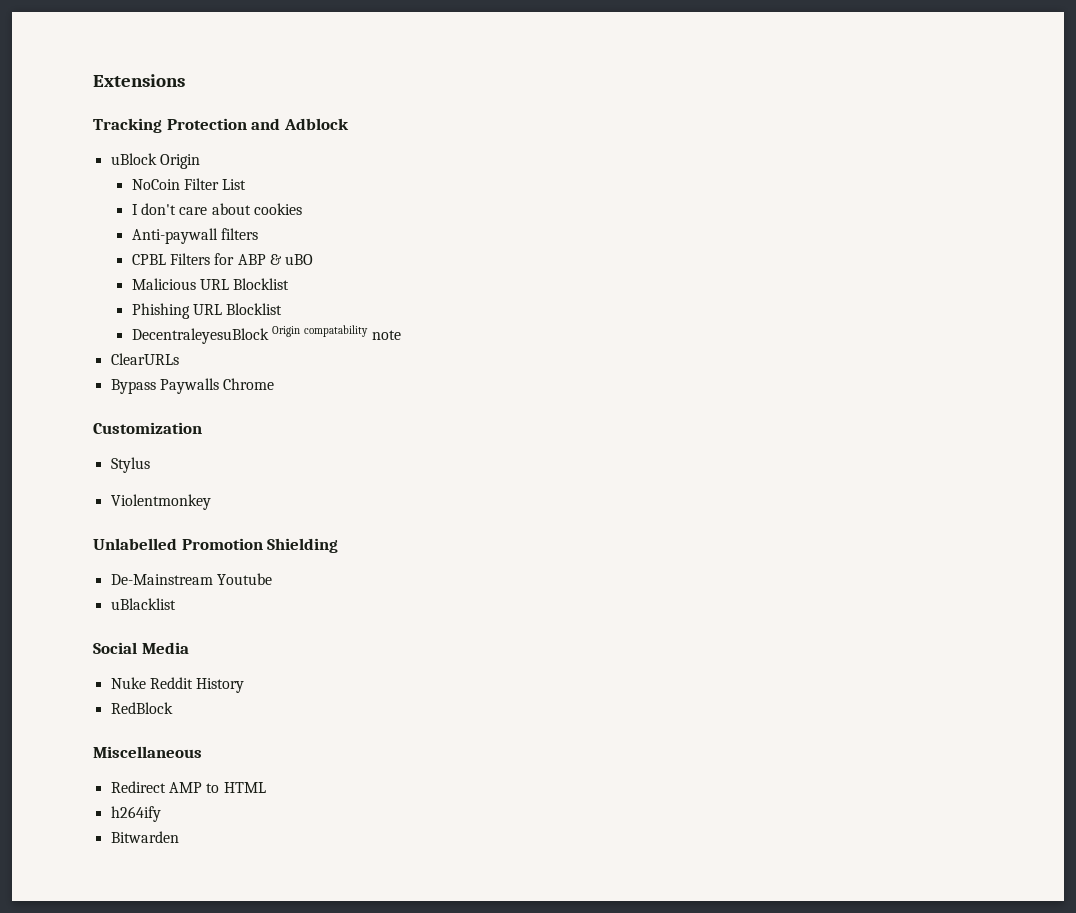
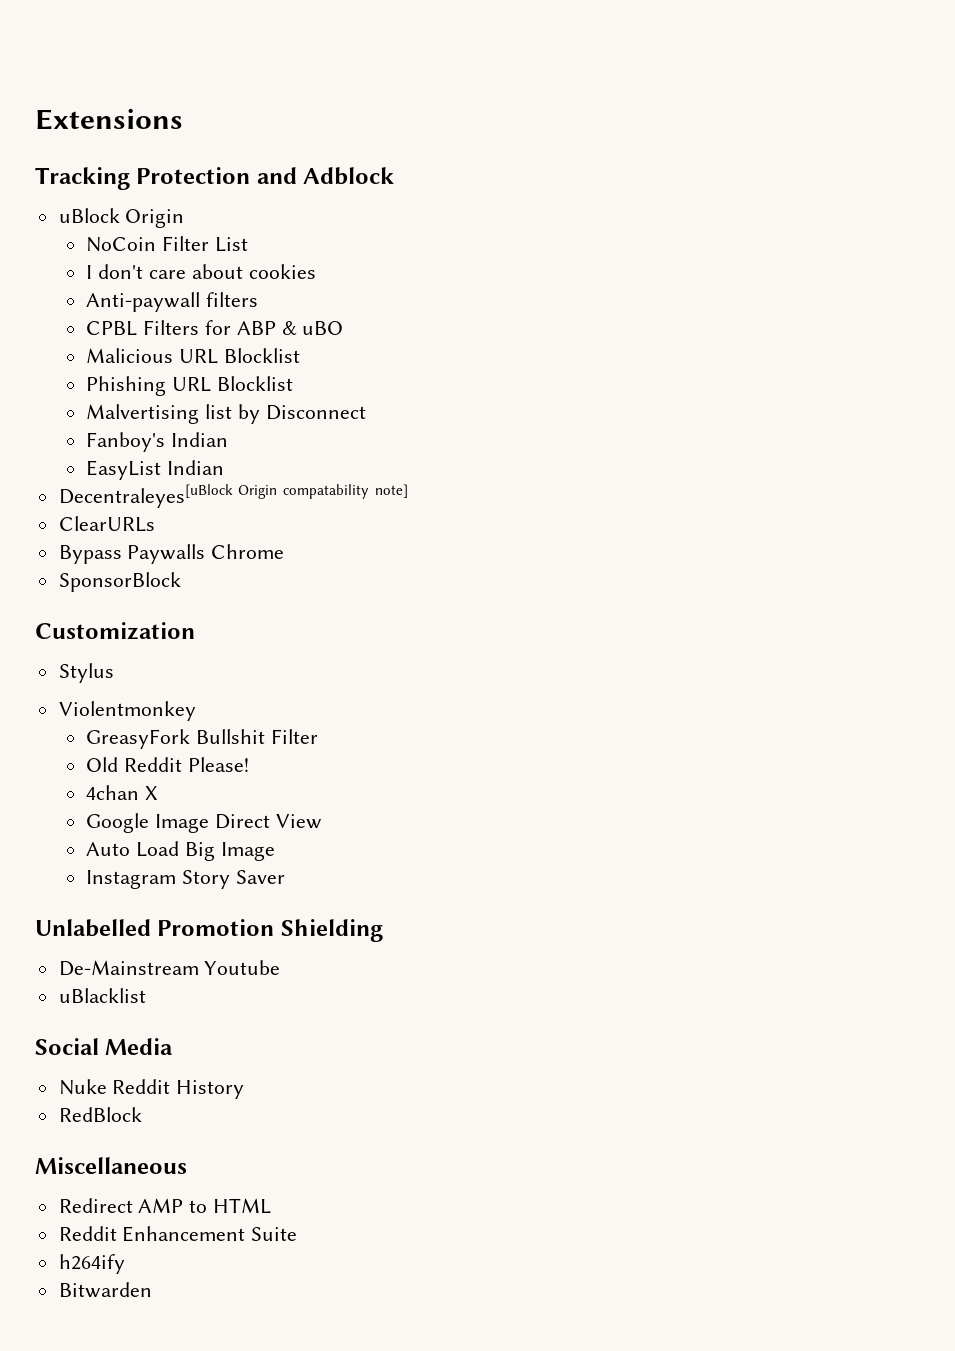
[131,328,269,344] DecentraleyesuBlock -> [86,404,366,424] [86,432,229,452] [86,460,225,480] [58,484,233,508] Malvertising list by Disconnect // Fanboy's Indian // EasyList Indian // Decentraleyes[uBlock
[371,330,401,340] note -> [375,484,409,498] note]
(275, 384) none -> [58,572,181,592] // SponsorBlock
(211, 502) none -> [86,729,319,749] [86,757,250,772] [86,785,159,800] [86,813,322,833] [86,841,275,861] [86,870,286,889] // GreasyFork Bullshit Filter // Old Reddit Please! // 4chan X // Google Image Direct View // Auto Load Big Image // Instagram Story Saver
(266, 787) none -> [58,1226,298,1242] // Reddit Enhancement Suite

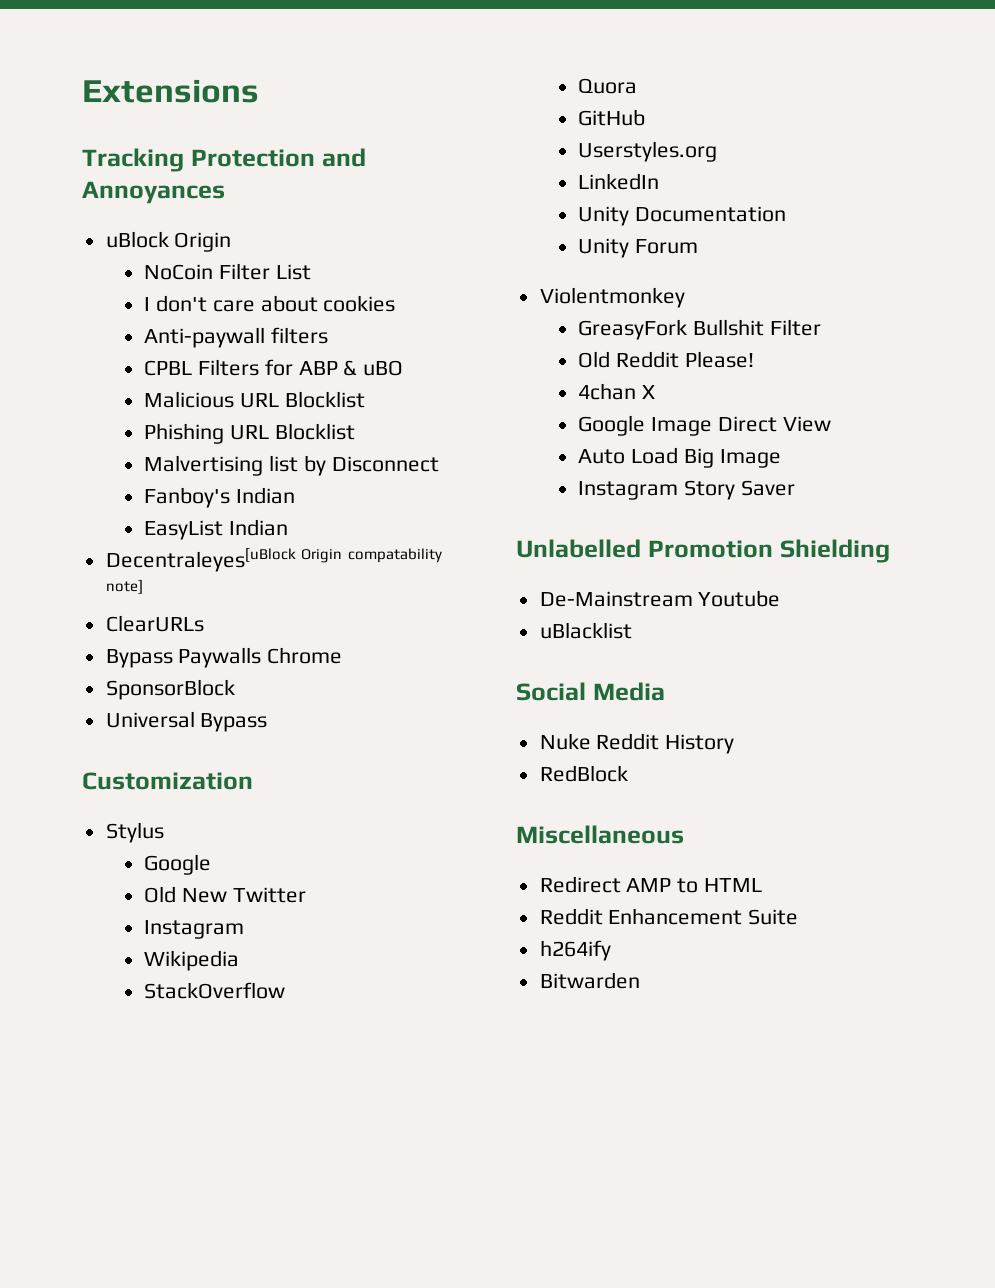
[303,167,395,185] Adblock -> [82,181,225,204] Annoyances
(181, 582) none -> [105,711,268,732] // Universal Bypass
(114, 673) none -> [144,854,212,875] [144,886,306,903] [144,920,245,939] [144,950,240,971] [144,982,286,999] [578,78,638,94] [578,109,646,126] [578,141,718,162] [578,173,660,190] [578,206,786,226] [578,238,698,258] // Google // Old New Twitter // Instagram // Wikipedia // StackOverflow // Quora // GitHub // Userstyles.org // LinkedIn // Unity Documentation // Unity Forum

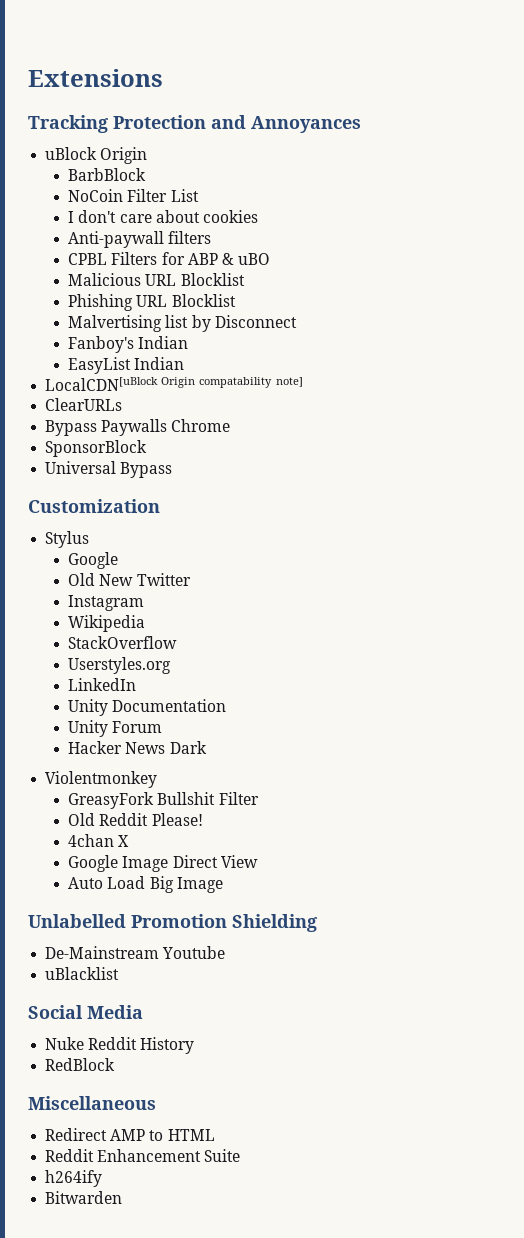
(232, 242) none -> [68,168,147,181] // BarbBlock
[105,547,296,572] Decentraleyes[uBlock -> [45,377,159,391] LocalCDN[uBlock
[578,78,638,94] [578,109,646,126] // Quora // GitHub -> (178, 642) none
(698, 246) none -> [68,741,207,754] // Hacker News Dark
[578,480,795,500] // Instagram Story Saver -> (223, 885) none

